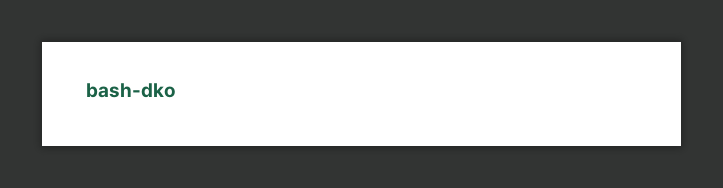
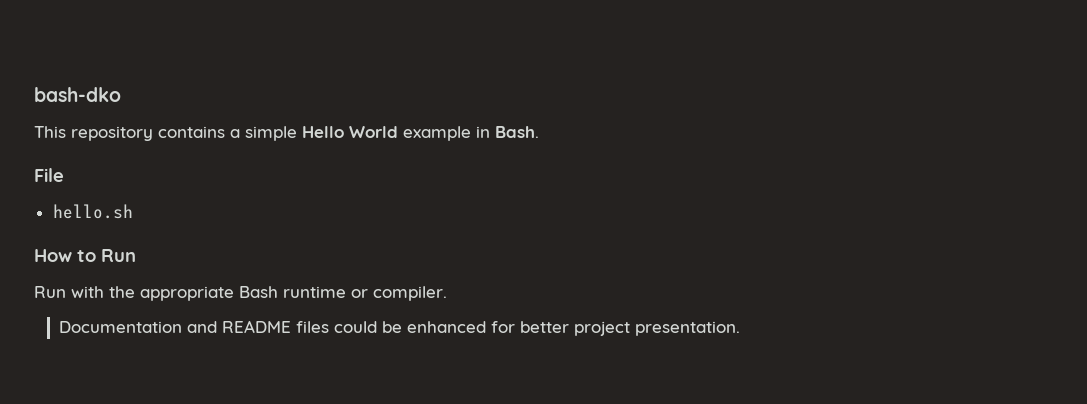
(176, 90) none -> [34,126,539,141] [34,168,64,182] [52,204,133,219] [34,249,136,262] [34,286,447,301] [59,320,741,336] // This repository contains a simple Hello World example in Bash. // File // hello.sh // How to Run // Run with the appropriate Bash runtime or compiler. // Documentation and README files could be enhanced for better project presentation.

